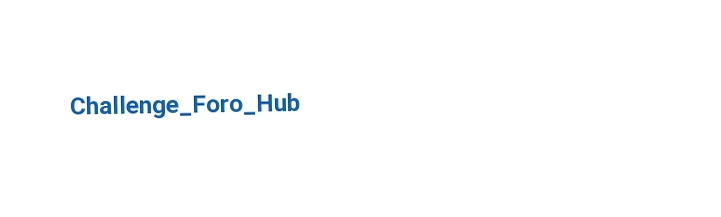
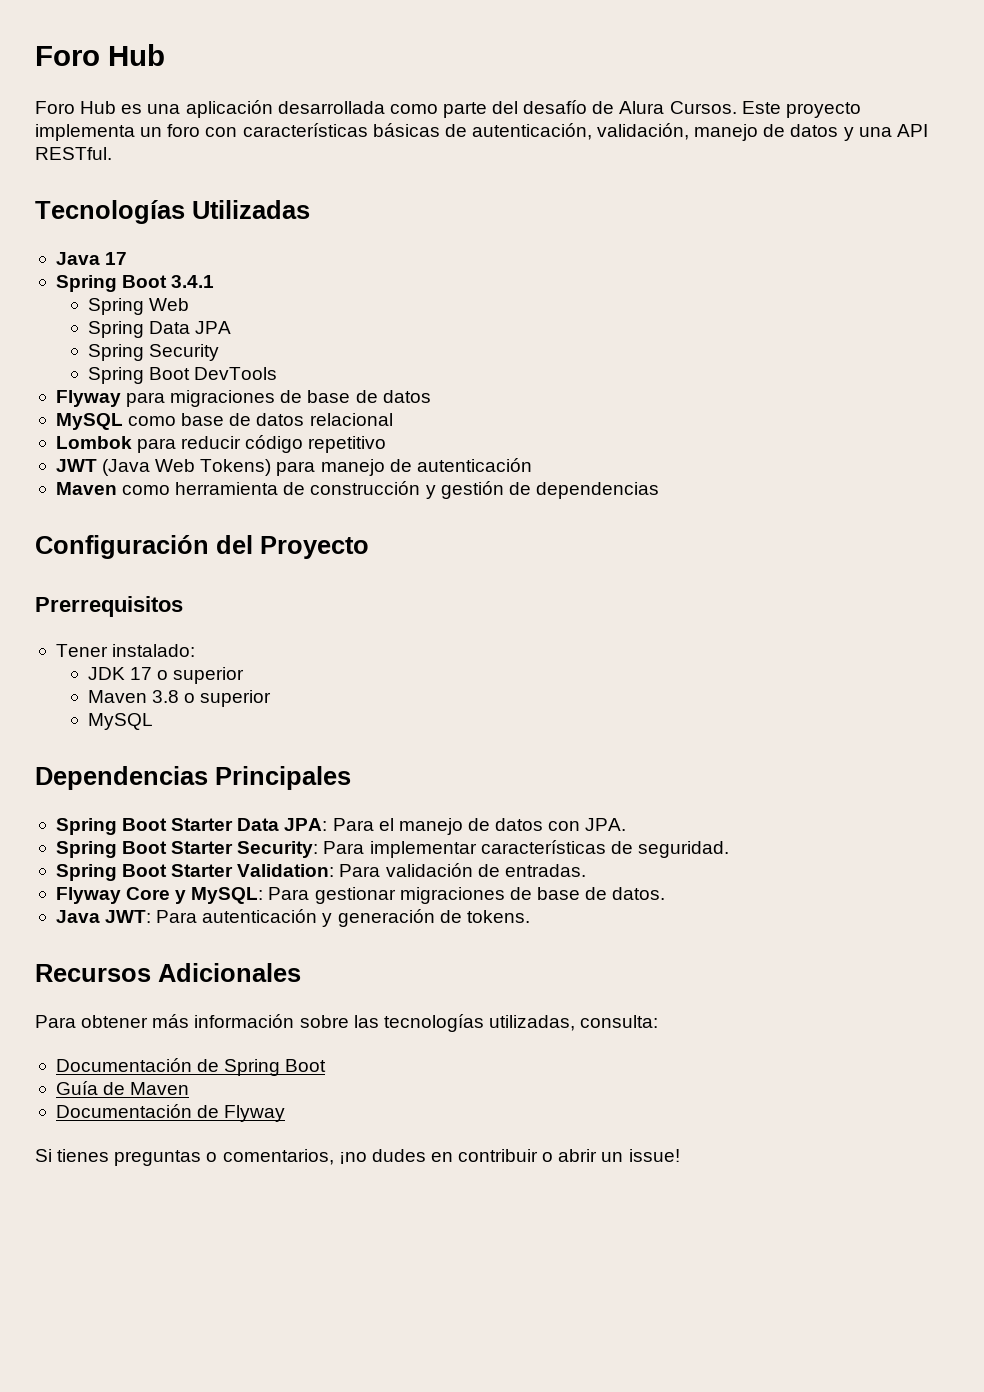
[69,92,301,120] Challenge_Foro_Hub -> [35,44,165,66] [35,100,861,118] [35,123,928,141] [35,147,112,160] [35,200,310,224] [55,252,128,265] [55,275,215,292] [87,298,190,315] [87,321,232,338] [87,344,220,361] [87,367,278,384] [55,390,431,407] [55,413,393,430] [55,435,387,453] [55,458,532,476] [55,481,659,499] [35,535,369,559] [35,596,183,617] [55,644,196,657] [87,667,245,684] [87,690,272,707] [87,713,153,730] [35,766,351,790] [55,818,627,835] [55,840,729,858] [55,863,586,881] [55,887,666,904] [55,909,530,927] [35,963,301,982] [35,1014,659,1032] [55,1058,327,1076] [55,1081,190,1095] [55,1104,286,1122] [35,1149,680,1166] Foro Hub // Foro Hub es una aplicación desarrollada como parte del desafío de Alura Cursos. Este proyecto implementa un foro con características básicas de autenticación, validación, manejo de datos y una API RESTful. // Tecnologías Utilizadas // Java 17 // Spring Boot 3.4.1 // Spring Web // Spring Data JPA // Spring Security // Spring Boot DevTools // Flyway para migraciones de base de datos // MySQL como base de datos relacional // Lombok para reducir código repetitivo // JWT (Java Web Tokens) para manejo de autenticación // Maven como herramienta de construcción y gestión de dependencias // Configuración del Proyecto // Prerrequisitos // Tener instalado: // JDK 17 o superior // Maven 3.8 o superior // MySQL // Dependencias Principales // Spring Boot Starter Data JPA: Para el manejo de datos con JPA. // Spring Boot Starter Security: Para implementar características de seguridad. // Spring Boot Starter Validation: Para validación de entradas. // Flyway Core y MySQL: Para gestionar migraciones de base de datos. // Java JWT: Para autenticación y generación de tokens. // Recursos Adicionales // Para obtener más información sobre las tecnologías utilizadas, consulta: // Documentación de Spring Boot // Guía de Maven // Documentación de Flyway // Si tienes preguntas o comentarios, ¡no dudes en contribuir o abrir un issue!

